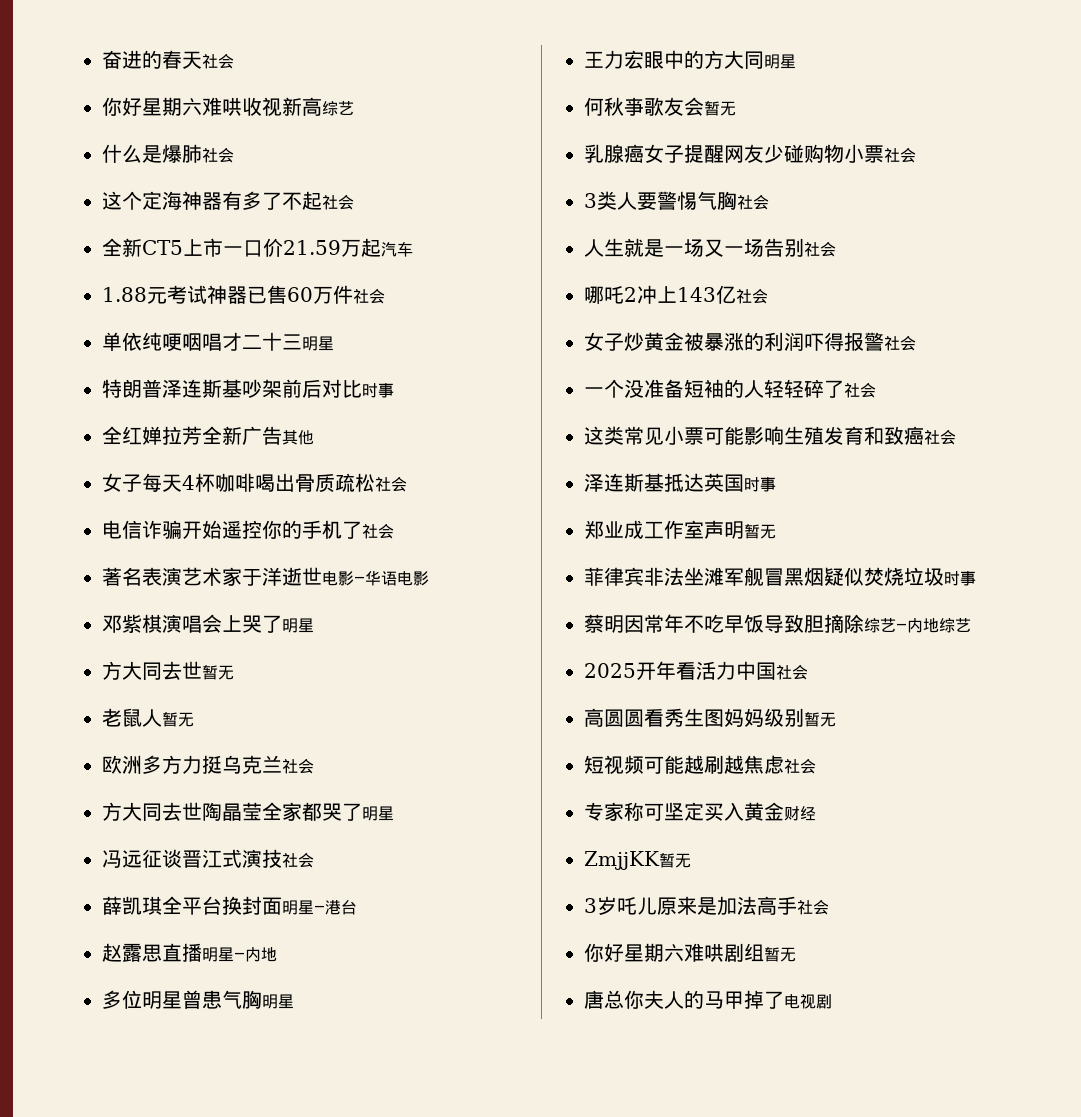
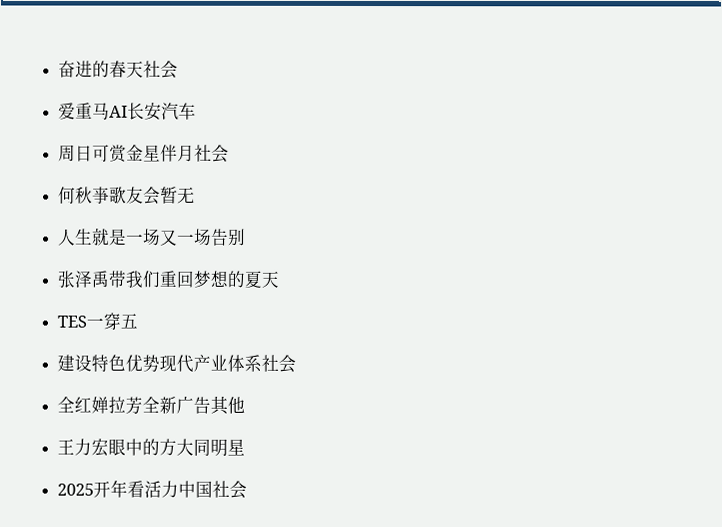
[102,97,354,117] [102,144,234,163] [102,191,354,210] [102,238,413,257] [102,285,385,304] [102,332,334,352] [102,379,394,398] 你好星期六难哄收视新高综艺 // 什么是爆肺社会 // 这个定海神器有多了不起社会 // 全新CT5上市一口价21.59万起汽车 // 1.88元考试神器已售60万件社会 // 单依纯哽咽唱才二十三明星 // 特朗普泽连斯基吵架前后对比时事 -> [58,102,197,121] [58,144,230,163] [58,186,196,205] [58,228,247,246] [57,270,280,288] [57,312,139,330] [57,354,297,373] 爱重马AI长安汽车 // 周日可赏金星伴月社会 // 何秋亊歌友会暂无 // 人生就是一场又一场告别 // 张泽禹带我们重回梦想的夏天 // TES一穿五 // 建设特色优势现代产业体系社会
[102,473,407,492] [102,520,394,539] [102,567,429,586] [102,614,314,633] [102,661,234,680] [102,708,194,727] [102,755,314,774] [102,802,394,821] [102,849,314,868] [102,896,357,915] [102,943,277,962] [102,990,294,1009] // 女子每天4杯咖啡喝出骨质疏松社会 // 电信诈骗开始遥控你的手机了社会 // 著名表演艺术家于洋逝世电影-华语电影 // 邓紫棋演唱会上哭了明星 // 方大同去世暂无 // 老鼠人暂无 // 欧洲多方力挺乌克兰社会 // 方大同去世陶晶莹全家都哭了明星 // 冯远征谈晋江式演技社会 // 薛凯琪全平台换封面明星-港台 // 赵露思直播明星-内地 // 多位明星曾患气胸明星 -> (246, 405) none
[584,97,736,116] [584,144,916,163] [584,191,769,210] [584,238,836,257] [584,285,768,304] [584,332,916,351] [584,379,876,398] [584,426,956,446] [584,473,776,492] [584,520,776,539] [584,567,976,587] [584,614,971,633] // 何秋亊歌友会暂无 // 乳腺癌女子提醒网友少碰购物小票社会 // 3类人要警惕气胸社会 // 人生就是一场又一场告别社会 // 哪吒2冲上143亿社会 // 女子炒黄金被暴涨的利润吓得报警社会 // 一个没准备短袖的人轻轻碎了社会 // 这类常见小票可能影响生殖发育和致癌社会 // 泽连斯基抵达英国时事 // 郑业成工作室声明暂无 // 菲律宾非法坐滩军舰冒黑烟疑似焚烧垃圾时事 // 蔡明因常年不吃早饭导致胆摘除综艺-内地综艺 -> (246, 447) none
[584,708,836,727] [584,755,816,775] [584,802,816,821] [584,851,691,870] [584,896,829,916] [584,943,796,962] [584,990,832,1009] // 高圆圆看秀生图妈妈级别暂无 // 短视频可能越刷越焦虑社会 // 专家称可坚定买入黄金财经 // ZmjjKK暂无 // 3岁吒儿原来是加法高手社会 // 你好星期六难哄剧组暂无 // 唐总你夫人的马甲掉了电视剧 -> (248, 489) none

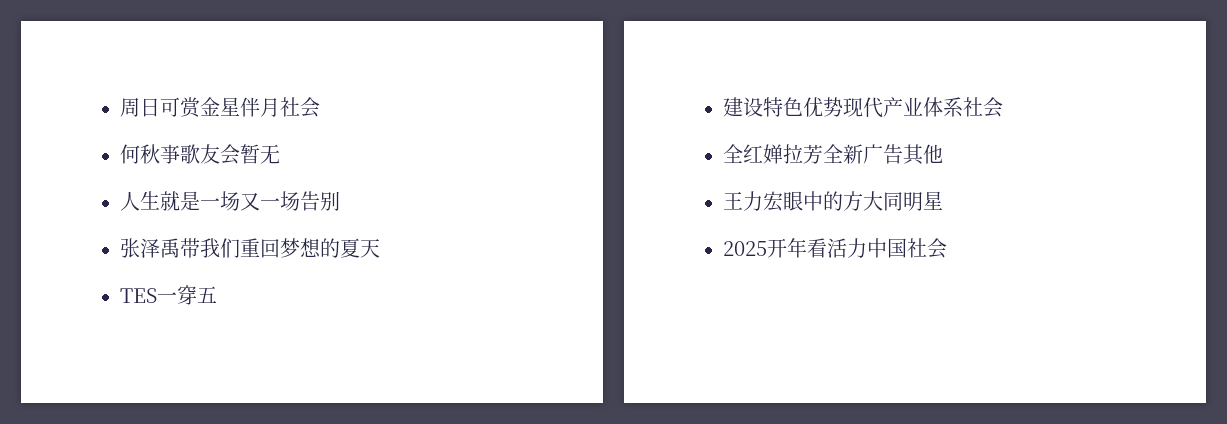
[58,60,179,79] [58,102,197,121] 奋进的春天社会 // 爱重马AI长安汽车 // -> (120, 107) none

